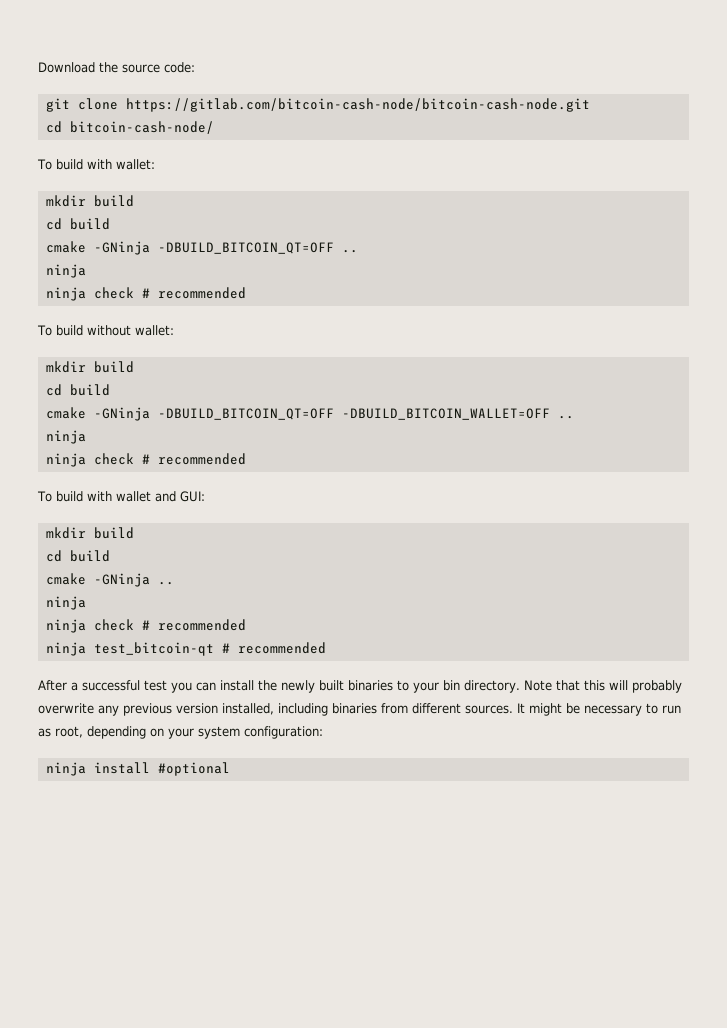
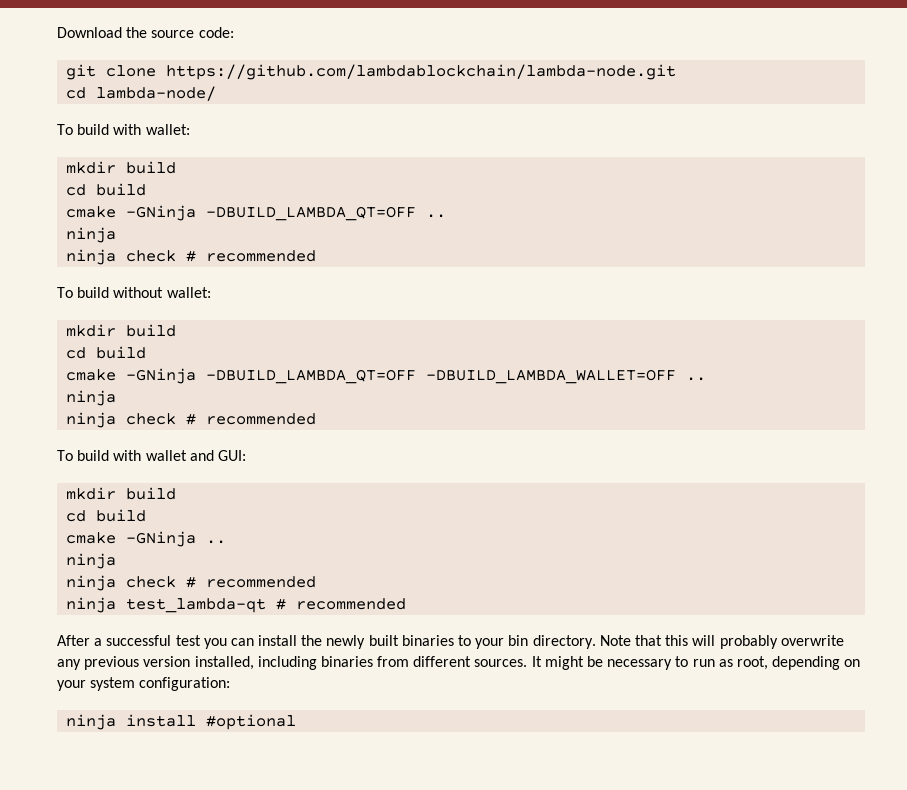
[125,98,590,112] [45,121,214,134] https://gitlab.com/bitcoin-cash-node/bitcoin-cash-node.git // cd bitcoin-cash-node/ -> [166,64,677,80] [66,86,217,101] https://github.com/lambdablockchain/lambda-node.git // cd lambda-node/
[157,242,334,254] -DBUILD_BITCOIN_QT=OFF -> [206,206,417,221] -DBUILD_LAMBDA_QT=OFF
[157,408,550,420] -DBUILD_BITCOIN_QT=OFF -DBUILD_BITCOIN_WALLET=OFF -> [206,369,677,384] -DBUILD_LAMBDA_QT=OFF -DBUILD_LAMBDA_WALLET=OFF
[93,642,214,656] test_bitcoin-qt -> [126,598,267,613] test_lambda-qt

